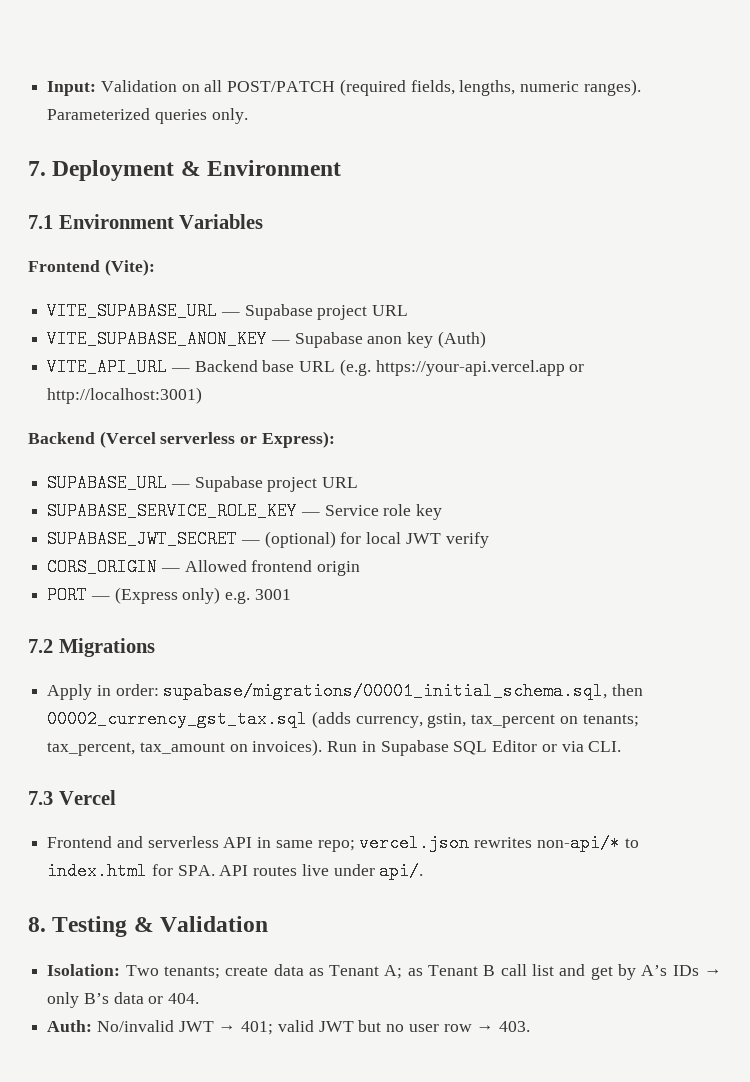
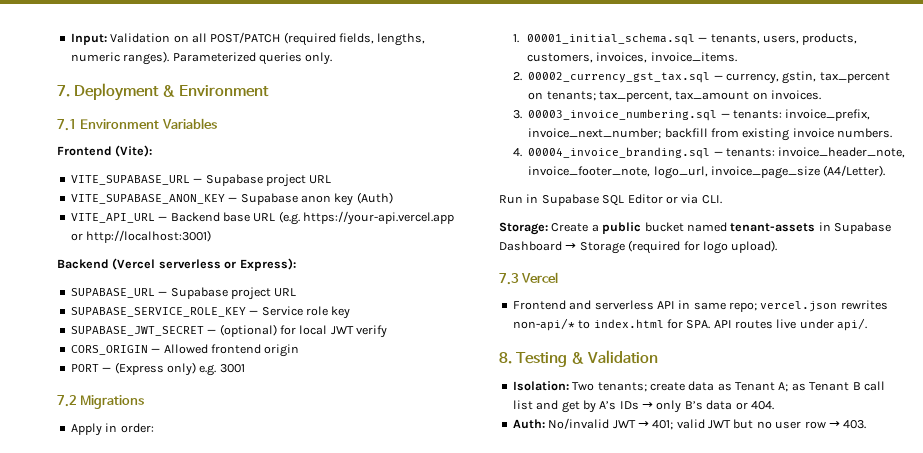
[163,682,644,700] [47,710,351,728] supabase/migrations/00001_initial_schema.sql, then 00002_currency_gst_tax.sql (adds -> [512,33,858,45] [526,52,737,63] [512,72,723,83] // 1. 00001_initial_schema.sql — tenants, users, products, customers, invoices, invoice_items. // 2. 00002_currency_gst_tax.sql —
[252,739,323,756] invoices). -> [771,90,822,100] [512,109,871,121] [528,128,893,141] [512,147,906,159] [528,165,886,179] invoices. // 3. 00003_invoice_numbering.sql — tenants: invoice_prefix, invoice_next_number; backfill from existing invoice numbers. // 4. 00004_invoice_branding.sql — tenants: invoice_header_note, invoice_footer_note, logo_url, invoice_page_size (A4/Letter). //
(622, 746) none -> [499,222,891,235] [499,240,778,254] // Storage: Create a public bucket named tenant-assets in Supabase Dashboard → Storage (required for logo upload).

